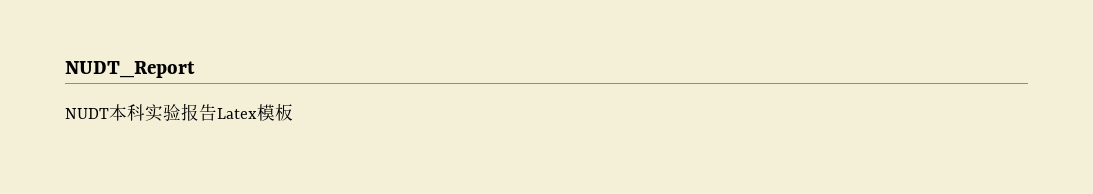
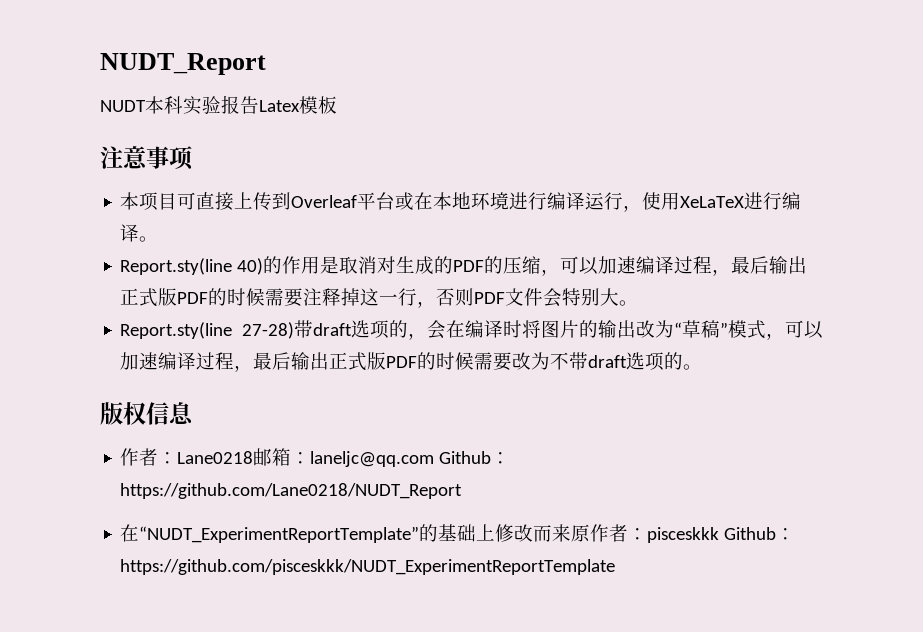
(293, 112) none -> [100,146,194,170] [120,192,802,212] [120,224,159,242] [120,256,808,276] [120,288,639,308] [120,320,823,340] [120,352,703,372] [100,402,194,425] [120,448,511,467] [120,483,463,499] [120,524,796,543] [120,559,616,575] // 注意事项 // 本项目可直接上传到Overleaf平台或在本地环境进行编译运行，使用XeLaTeX进行编译。 // Report.sty(line 40)的作用是取消对生成的PDF的压缩，可以加速编译过程，最后输出正式版PDF的时候需要注释掉这一行，否则PDF文件会特别大。 // Report.sty(line 27-28)带draft选项的，会在编译时将图片的输出改为“草稿”模式，可以加速编译过程，最后输出正式版PDF的时候需要改为不带draft选项的。 // 版权信息 // 作者：Lane0218邮箱：laneljc@qq.com Github：https://github.com/Lane0218/NUDT_Report // 在“NUDT_ExperimentReportTemplate”的基础上修改而来原作者：pisceskkk Github：https://github.com/pisceskkk/NUDT_ExperimentReportTemplate

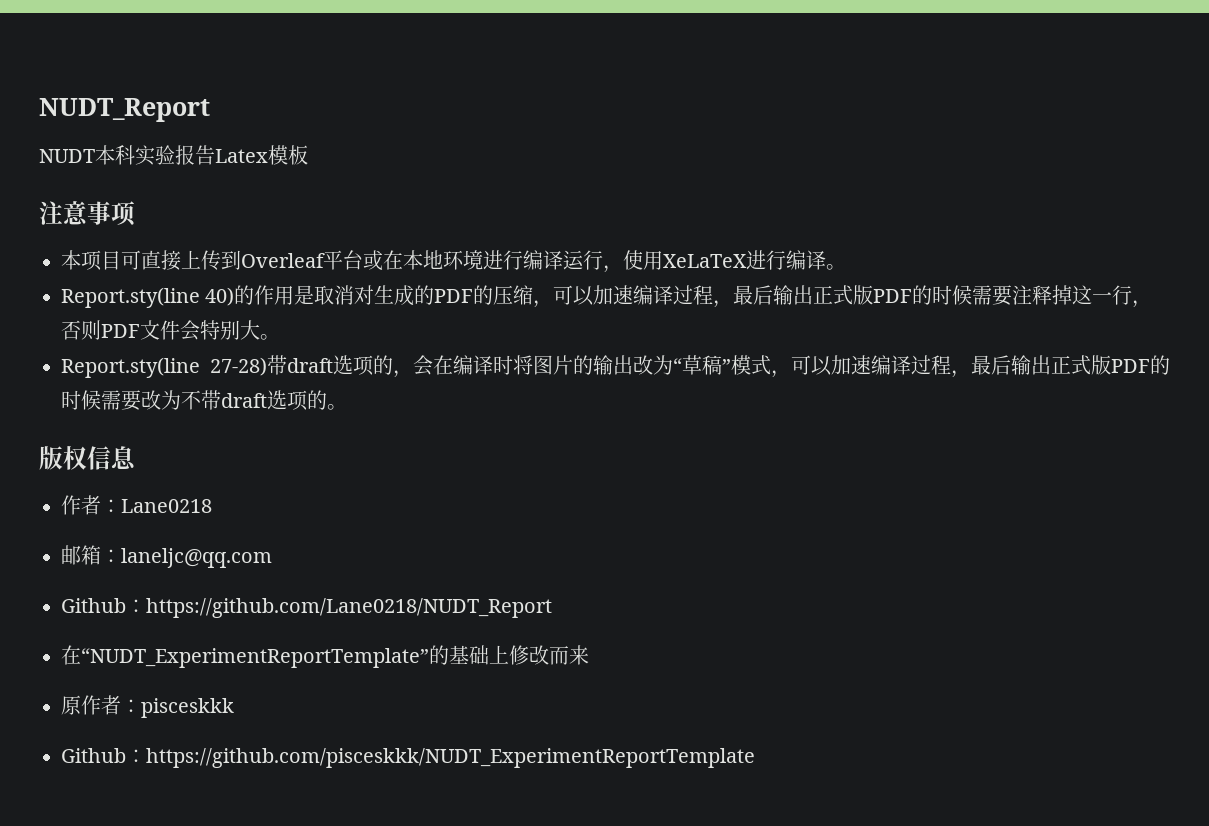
(254, 457) none -> (212, 506) //
(435, 459) none -> (272, 558) //
(572, 533) none -> (589, 655) //
(720, 535) none -> (234, 708) //

